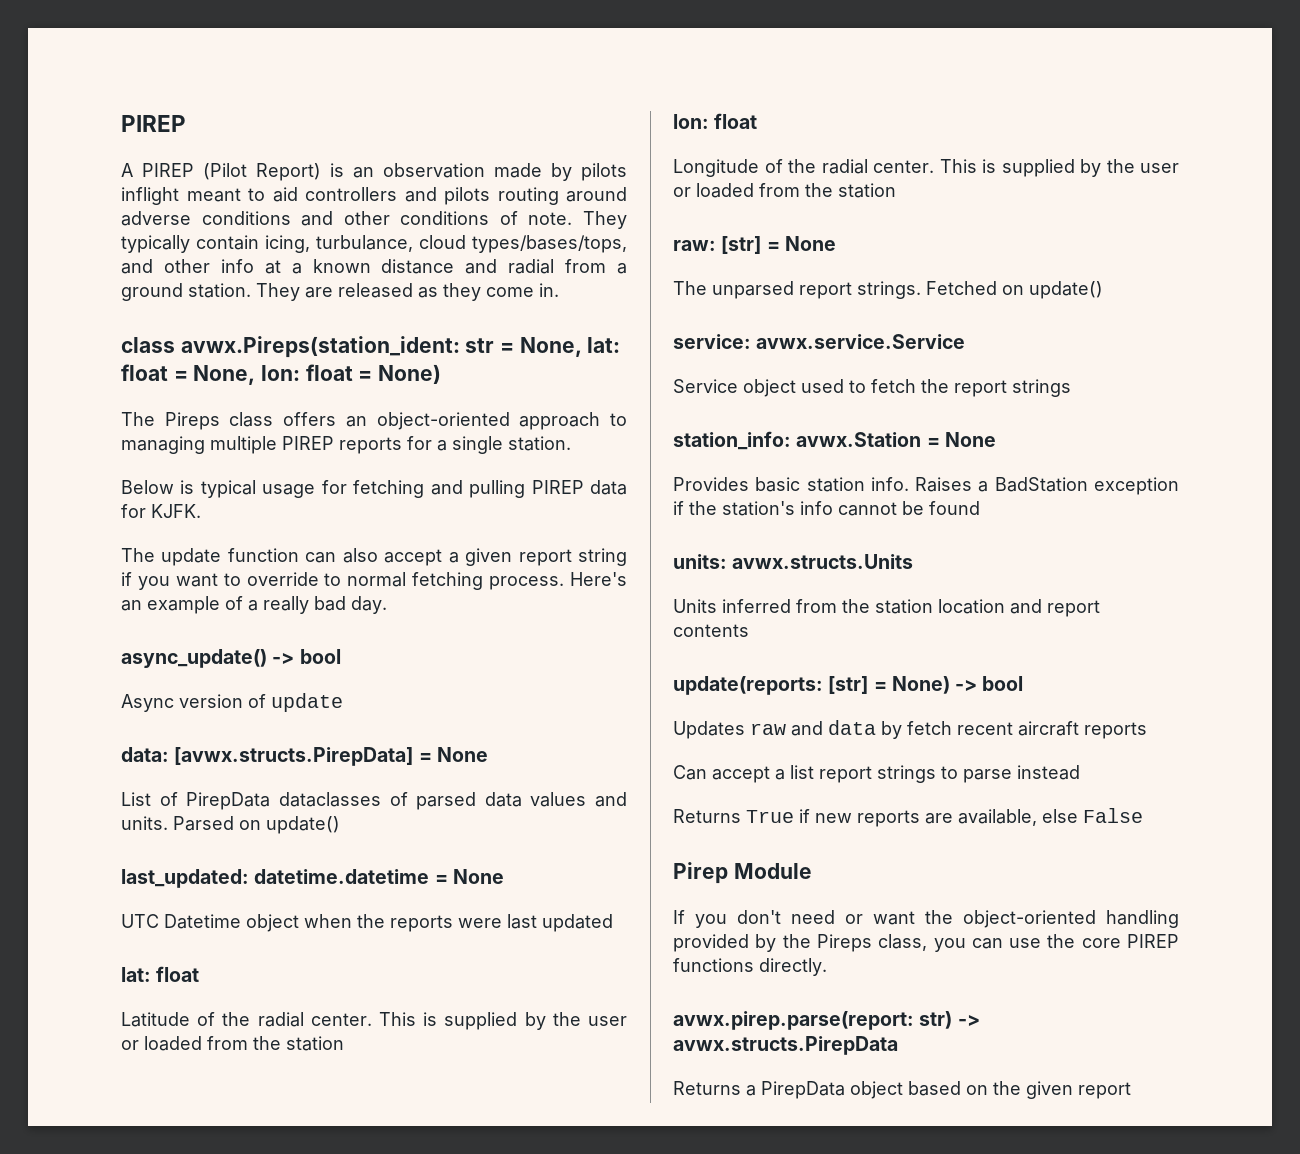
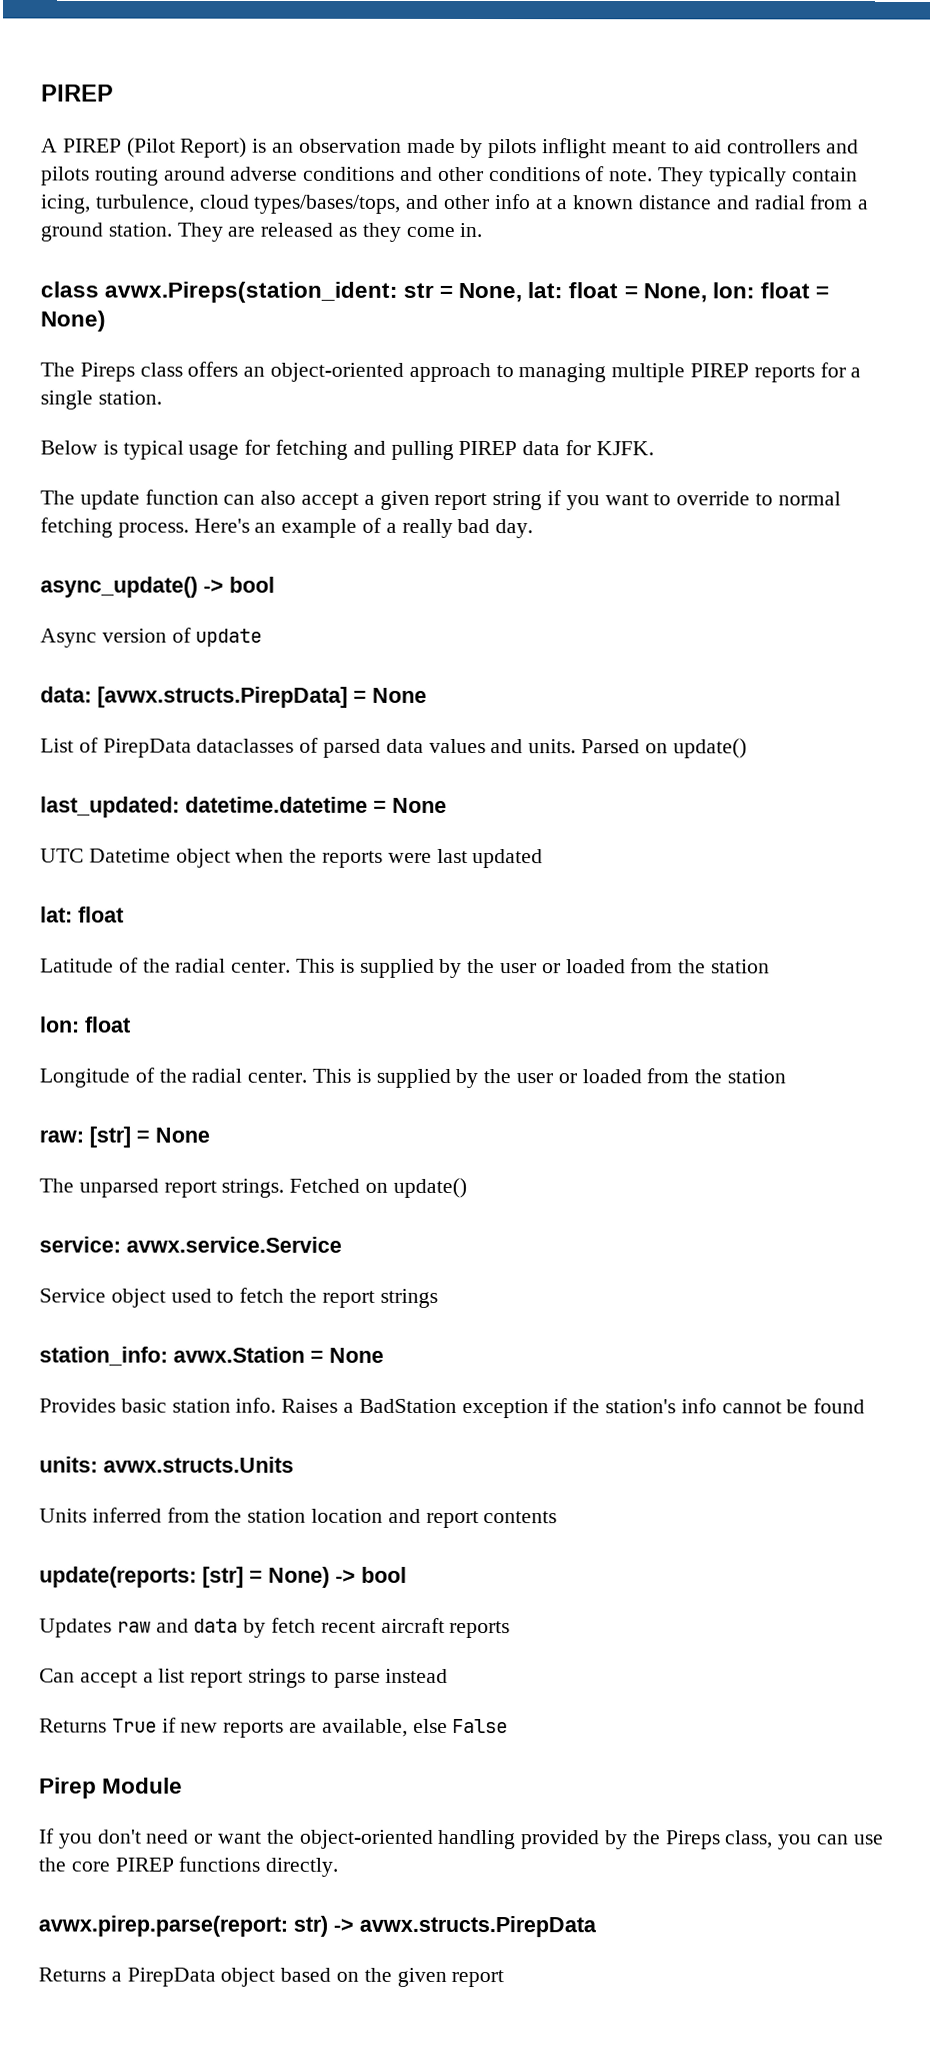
[316,235,413,252] turbulance, -> [94,194,195,213] turbulence,

